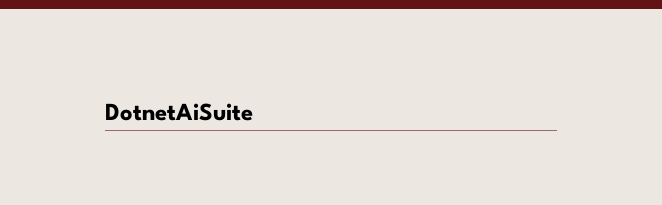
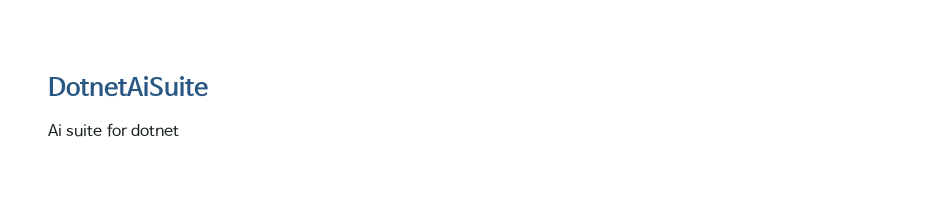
(253, 112) none -> [48,123,179,137] // Ai suite for dotnet

